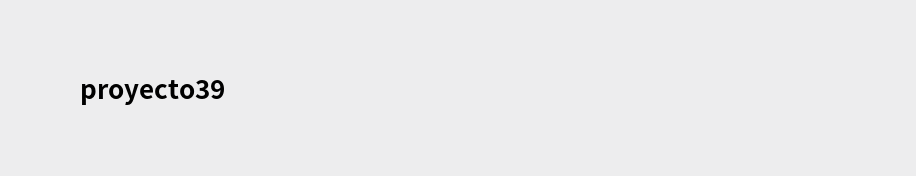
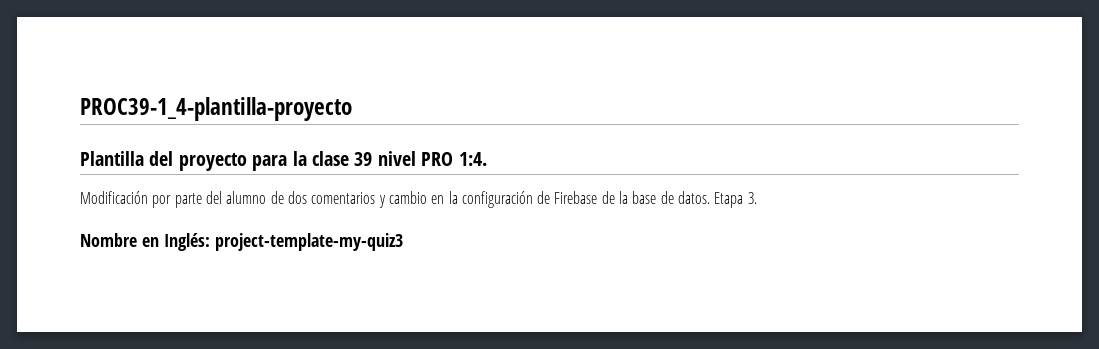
[80,80,225,105] proyecto39 -> [80,97,352,121] [80,151,487,171] [80,191,757,208] [80,233,403,251] PROC39-1_4-plantilla-proyecto // Plantilla del proyecto para la clase 39 nivel PRO 1:4. // Modificación por parte del alumno de dos comentarios y cambio en la configuración de Firebase de la base de datos. Etapa 3. // Nombre en Inglés: project-template-my-quiz3

